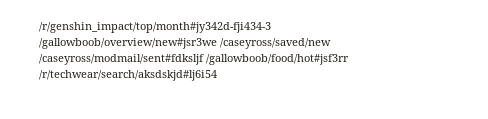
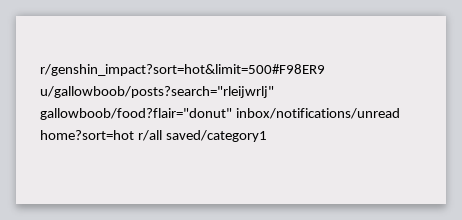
[39,22,271,33] [39,38,331,49] [39,54,349,65] [39,70,217,81] /r/genshin_impact/top/month#jy342d-fji434-3 /gallowboob/overview/new#jsr3we /caseyross/saved/new /caseyross/modmail/sent#fdksljf /gallowboob/food/hot#jsf3rr /r/techwear/search/aksdskjd#lj6i54 -> [40,64,325,76] [40,86,274,98] [40,108,400,120] [40,130,267,142] r/genshin_impact?sort=hot&limit=500#F98ER9 u/gallowboob/posts?search="rleijwrlj" gallowboob/food?flair="donut" inbox/notifications/unread home?sort=hot r/all saved/category1

